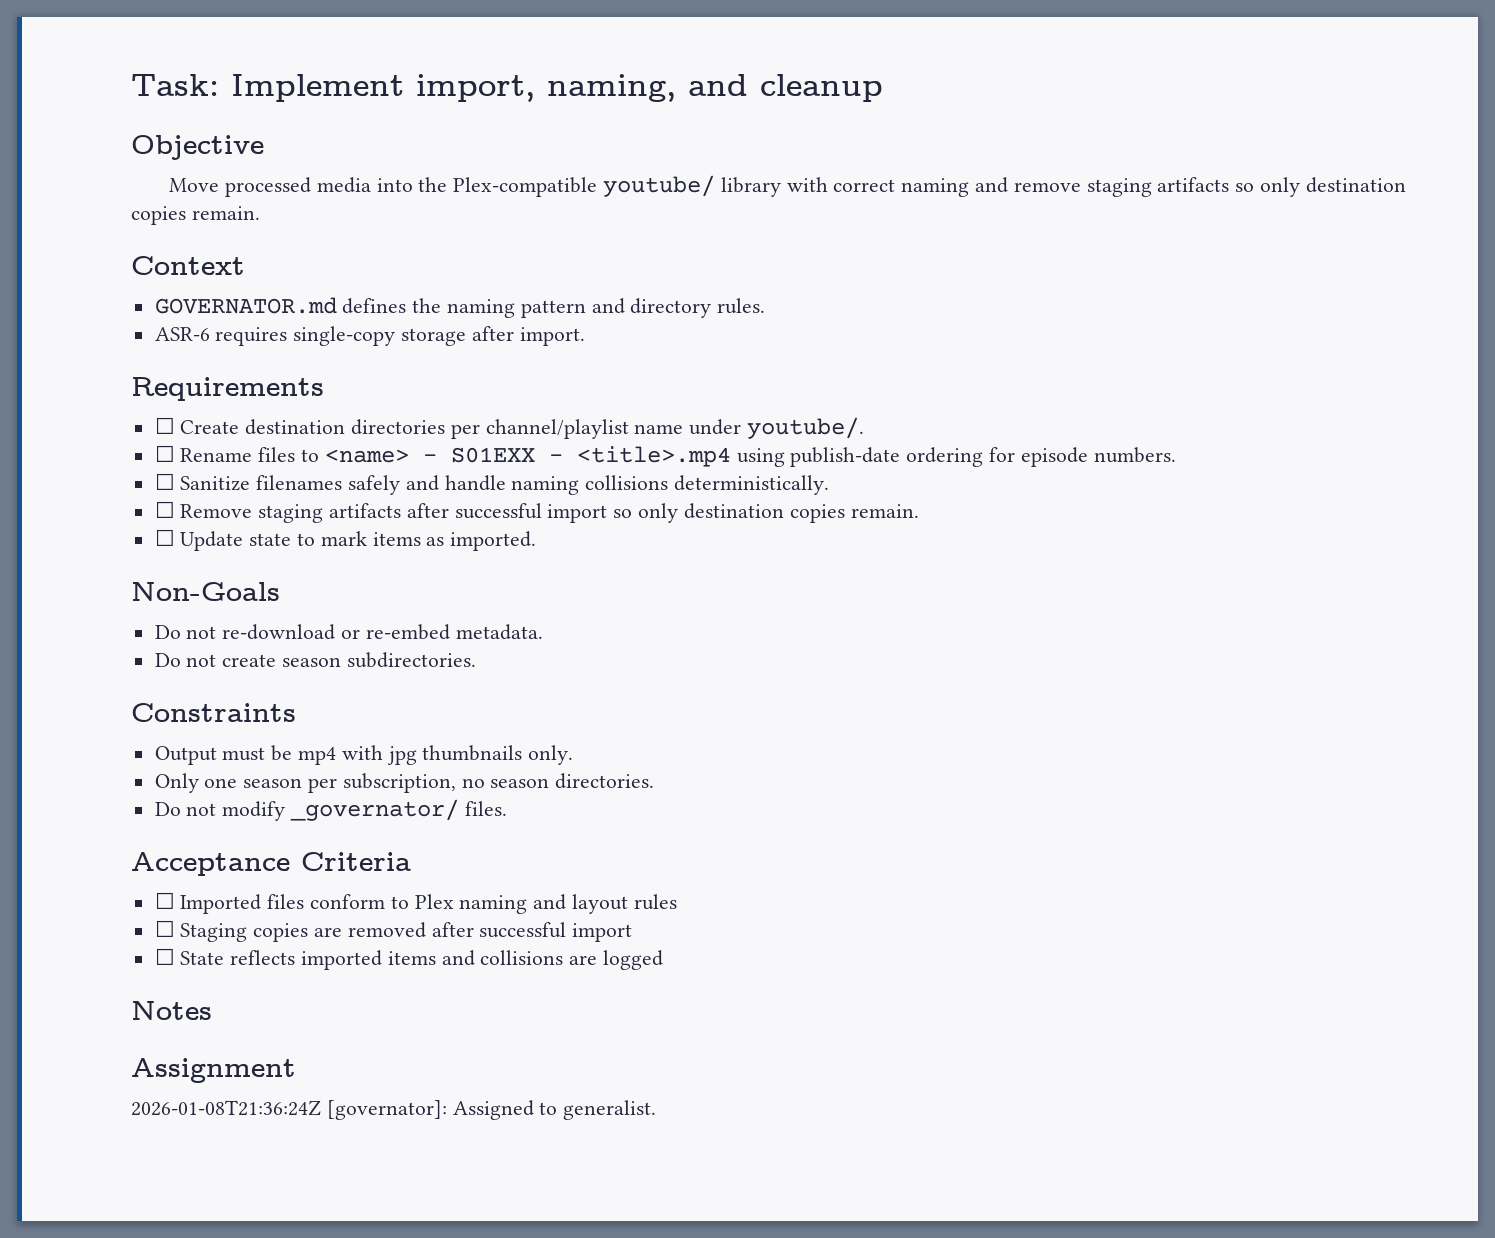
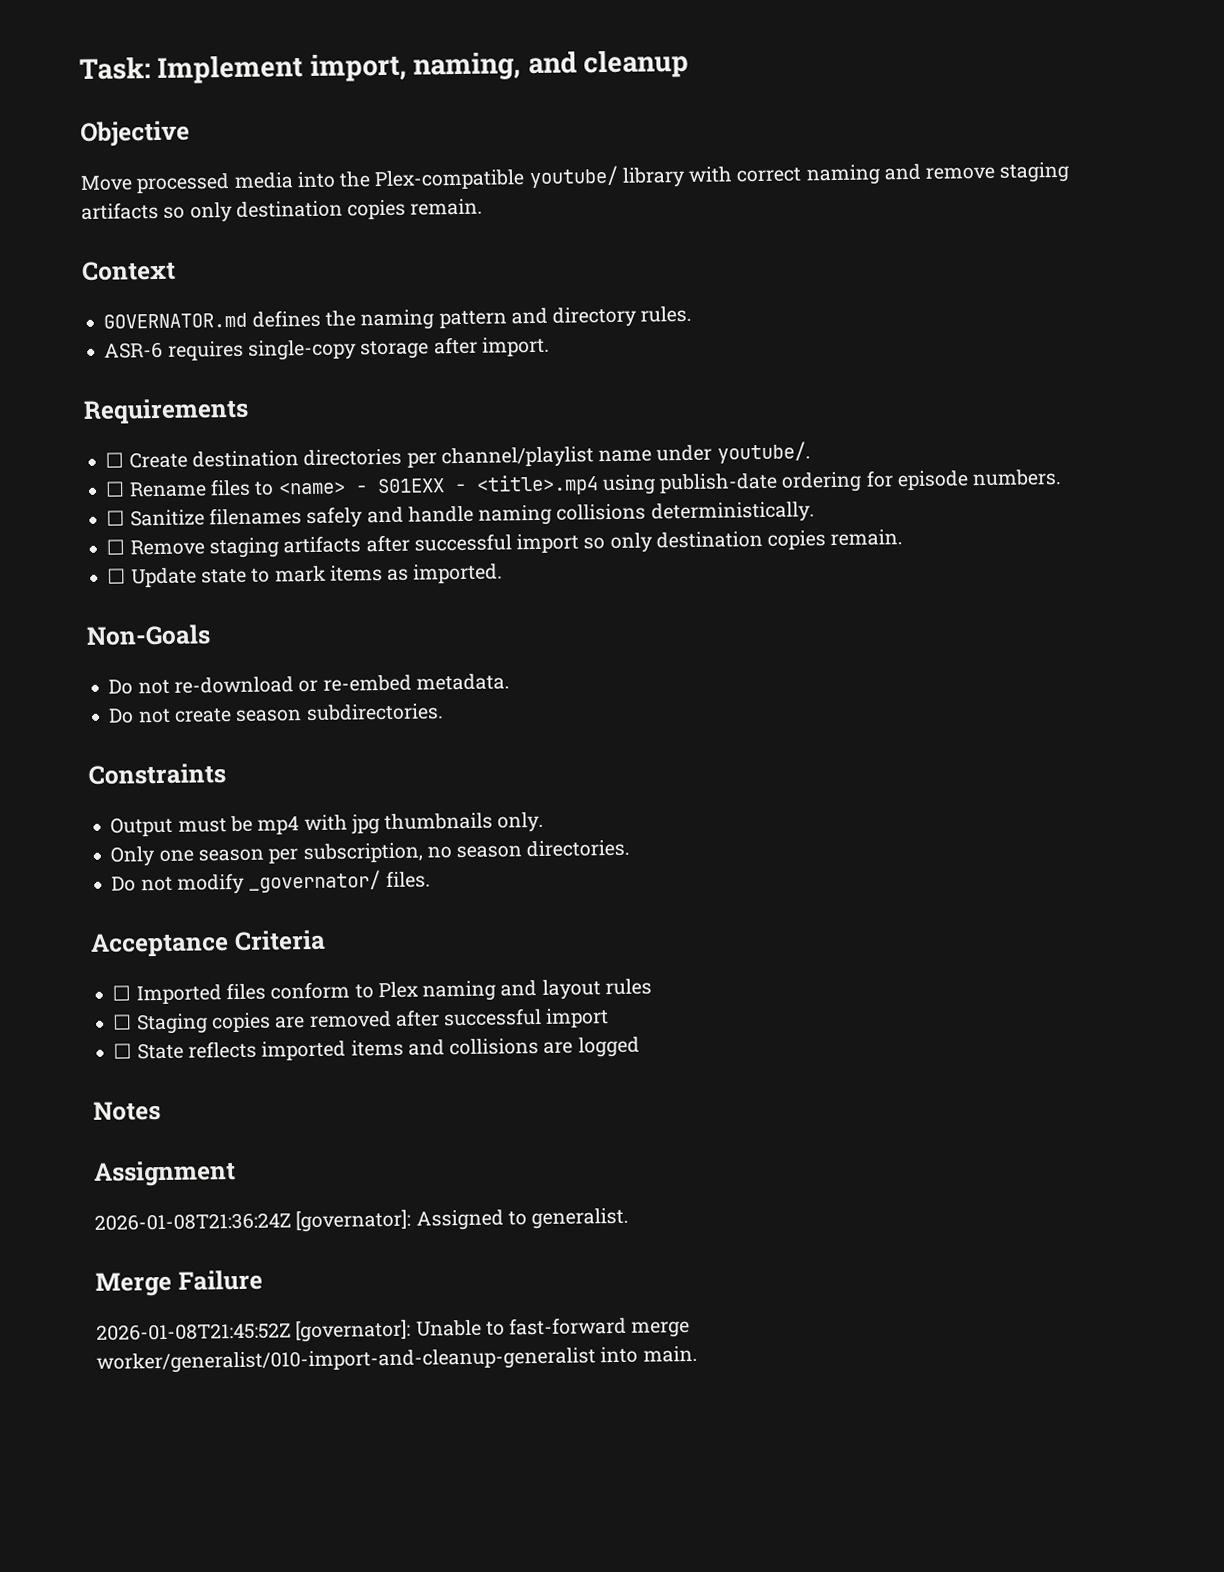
(657, 1110) none -> [95,1269,263,1297] [96,1316,691,1343] [96,1345,698,1374] // Merge Failure // 2026-01-08T21:45:52Z [governator]: Unable to fast-forward merge worker/generalist/010-import-and-cleanup-generalist into main.

